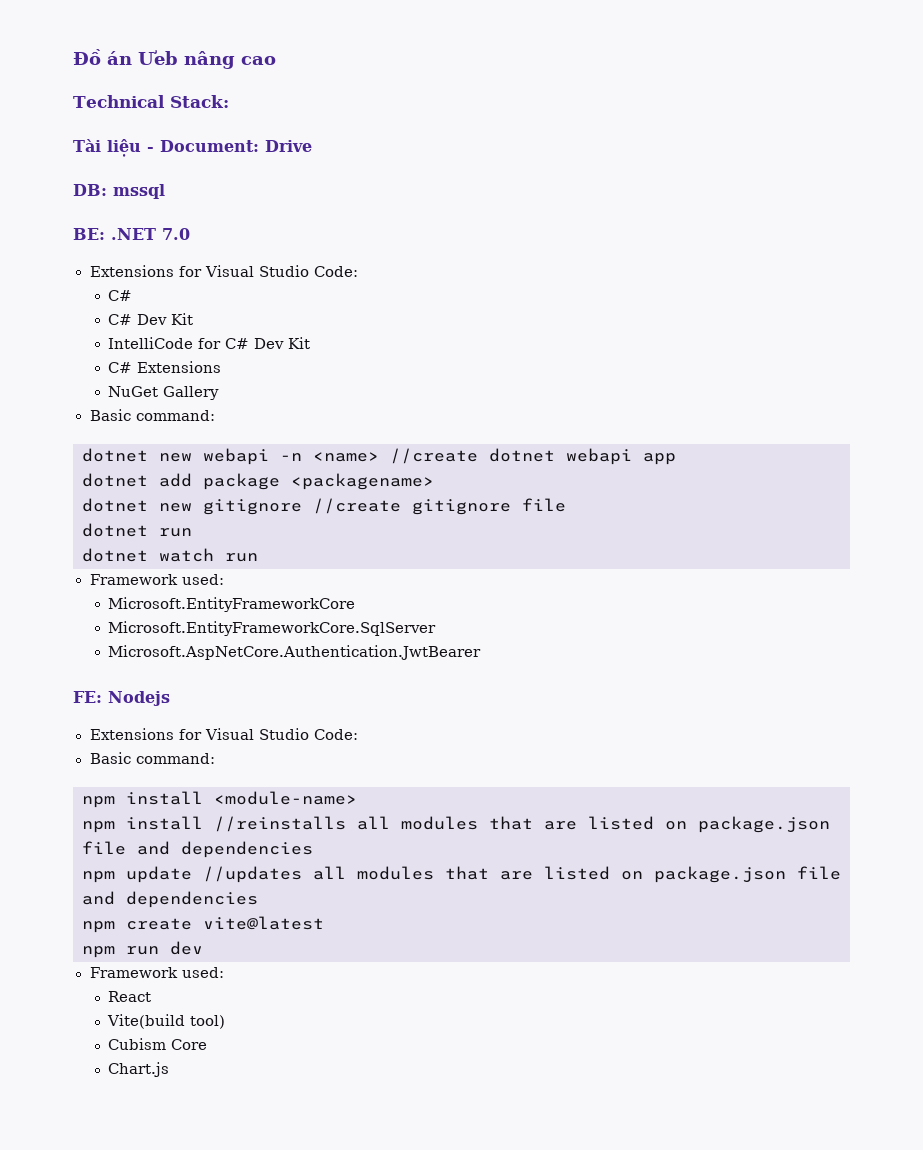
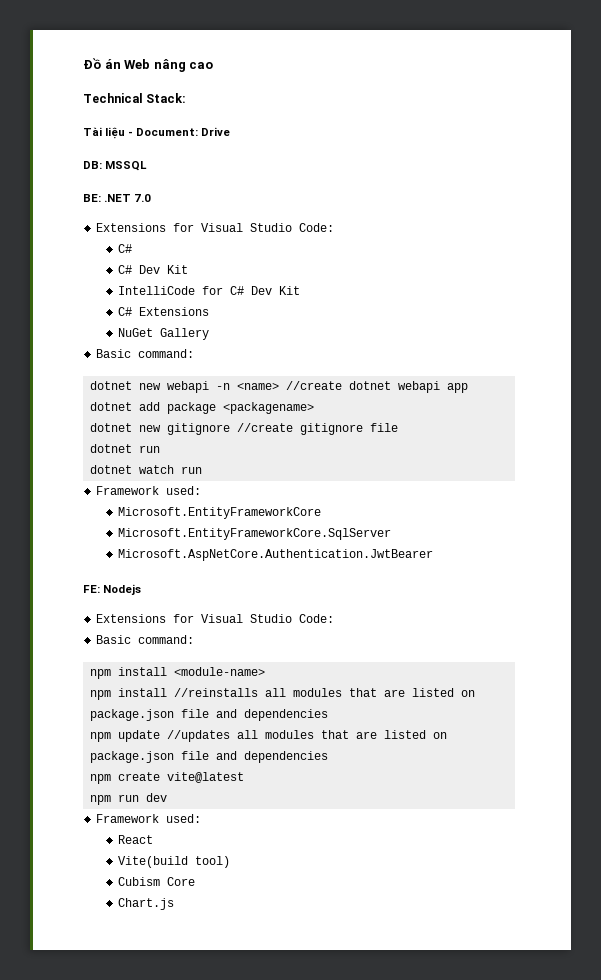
[138,50,178,65] Ưeb -> [124,59,151,69] Web
[113,184,165,199] mssql -> [105,161,148,171] MSSQL

